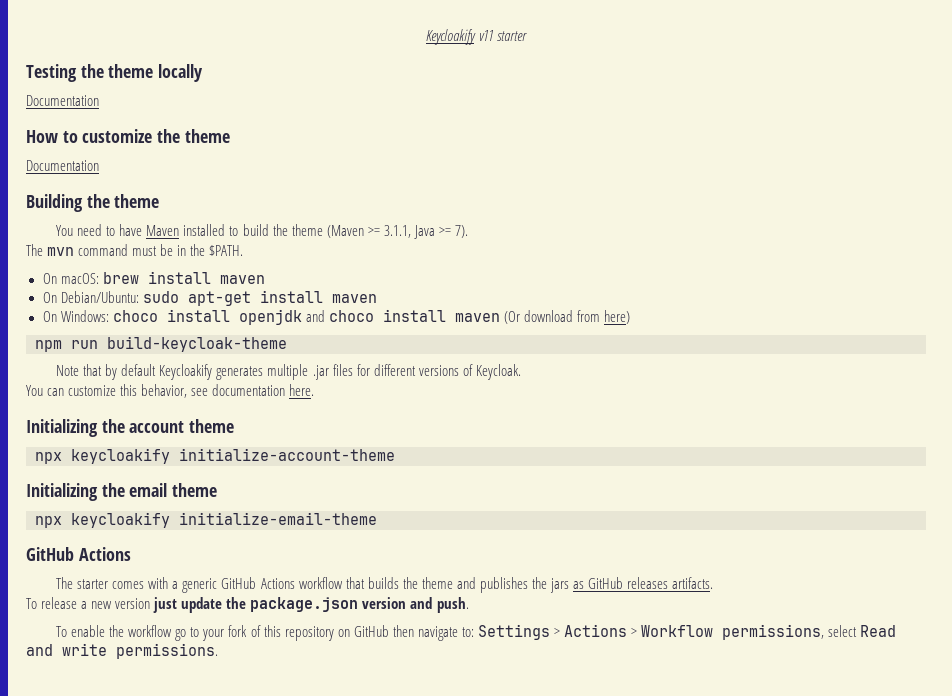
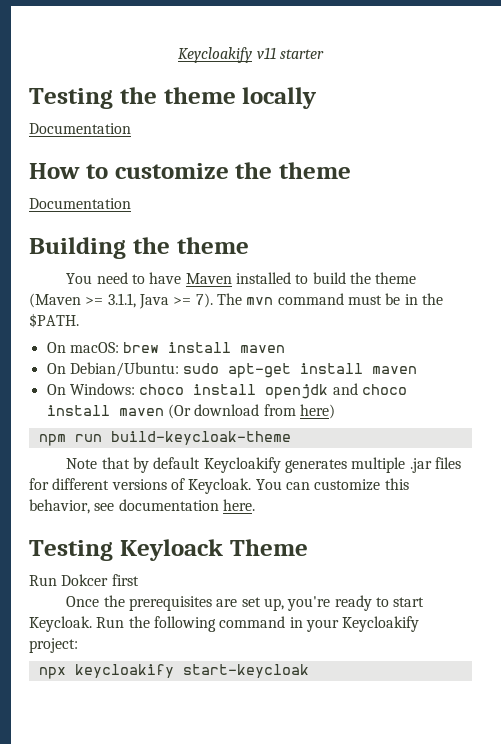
(468, 231) // -> (213, 300) none
(521, 372) // -> (252, 486) none
[26,419,235,437] [35,448,395,464] [26,483,218,501] [35,512,377,528] [26,547,131,561] [56,577,714,593] [26,597,469,613] [56,624,897,641] [26,643,218,659] Initializing the account theme // npx keycloakify initialize-account-theme // Initializing the email theme // npx keycloakify initialize-email-theme // GitHub Actions // The starter comes with a generic GitHub Actions workflow that builds the theme and publishes the jars as GitHub releases artifacts. // To release a new version just update the package.json version and push. // To enable the workflow go to your fork of this repository on GitHub then navigate to: Settings > Actions > Workflow permissions, select Read and write permissions. -> [29,539,308,561] [29,574,139,586] [66,595,425,611] [29,616,420,632] [29,638,78,653] [38,664,309,679] Testing Keyloack Theme // Run Dokcer first // Once the prerequisites are set up, you're ready to start Keycloak. Run the following command in your Keycloakify project: // npx keycloakify start-keycloak

